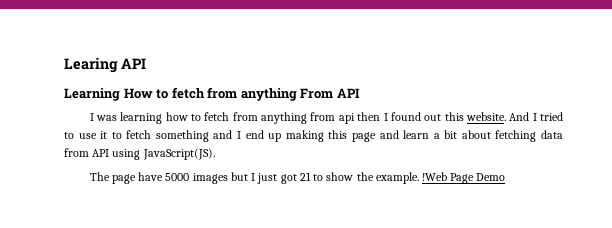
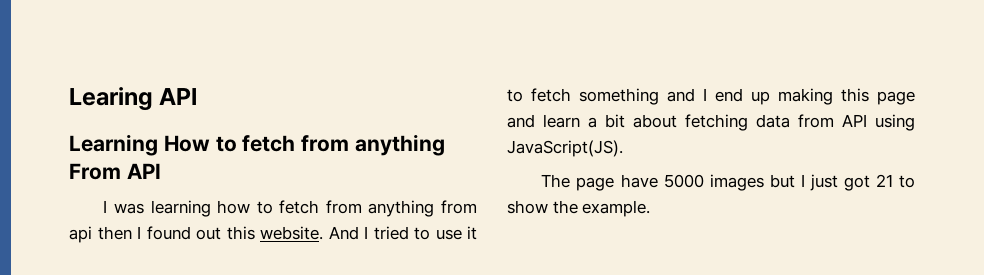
[421,172,506,184] !Web Page Demo -> (651, 208) none

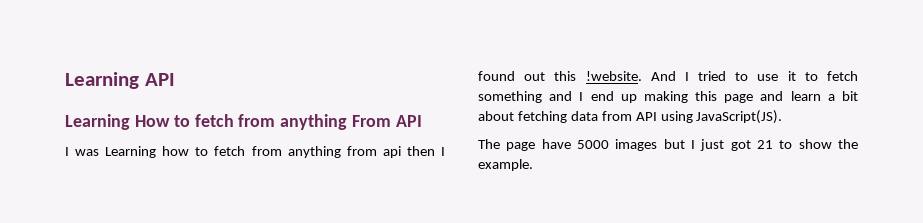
[69,87,153,111] Learing -> [65,72,139,89] Learning
[150,200,211,217] learning -> [105,146,157,158] Learning
[260,226,323,240] website. -> [585,71,642,81] !website.

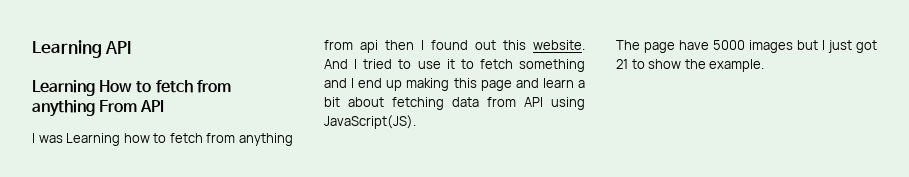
[585,71,642,81] !website. -> [533,40,585,50] website.

